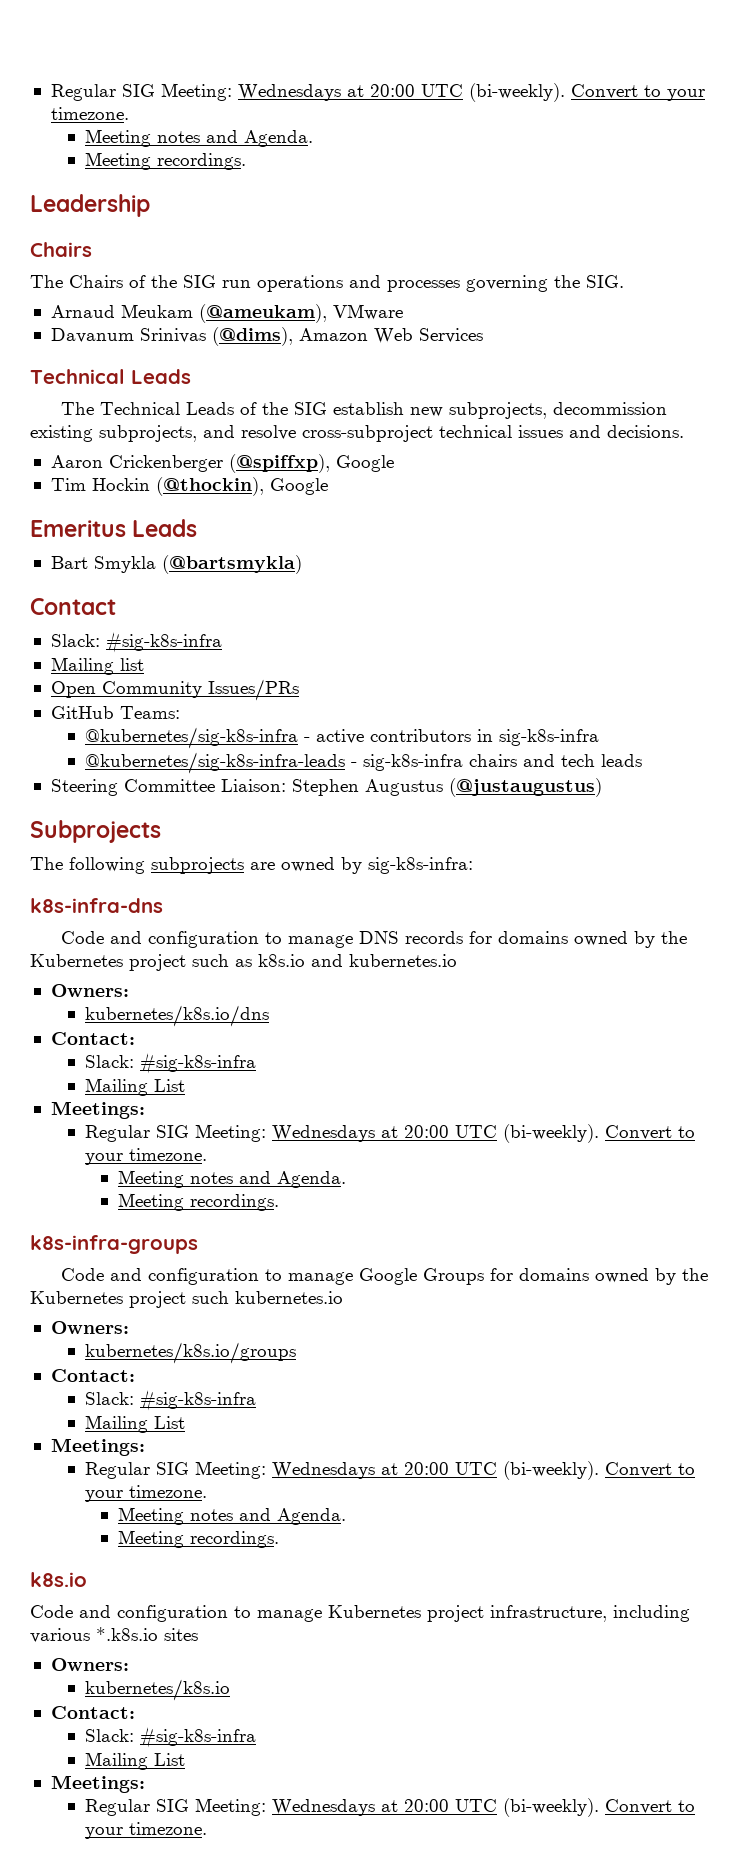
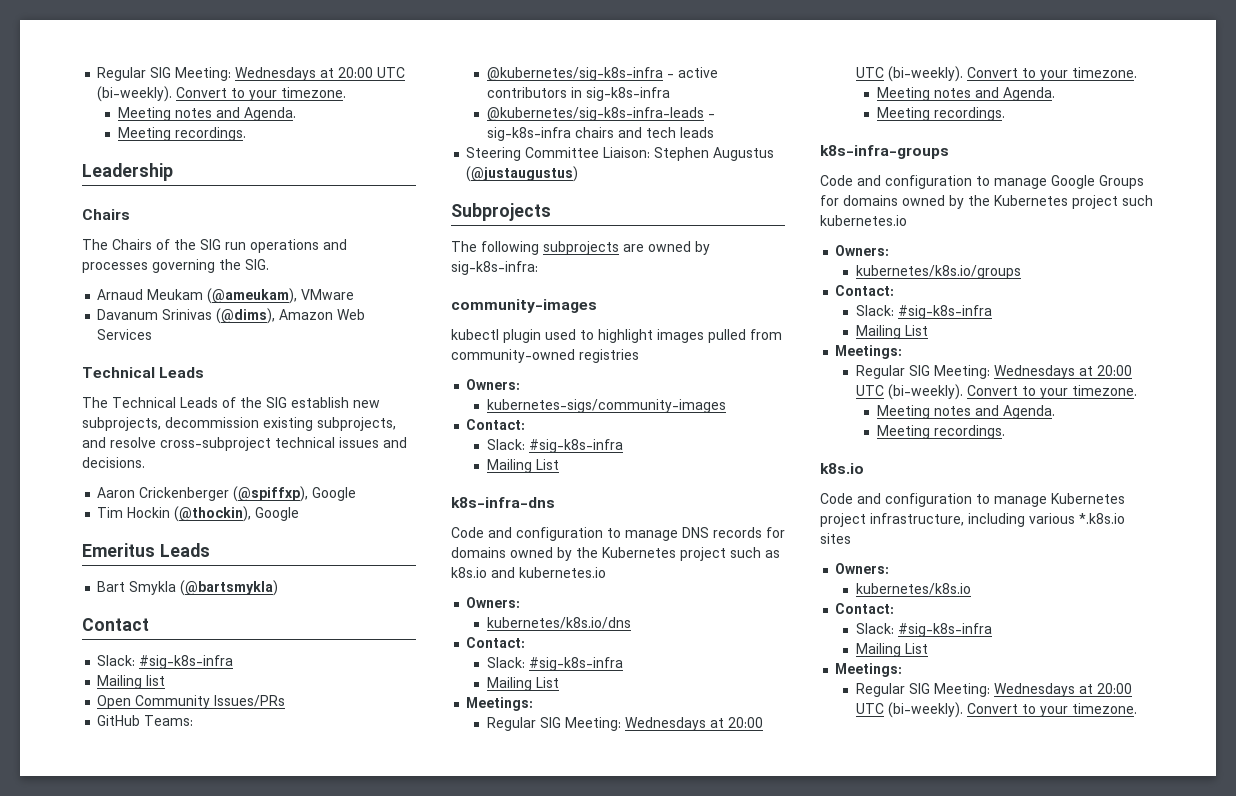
(473, 865) none -> [451,299,597,313] [451,329,782,343] [451,349,639,363] [466,379,521,390] [486,399,726,413] [466,419,526,430] [486,439,623,453] [486,459,559,473] // community-images // kubectl plugin used to highlight images pulled from community-owned registries // Owners: // kubernetes-sigs/community-images // Contact: // Slack: #sig-k8s-infra // Mailing List

